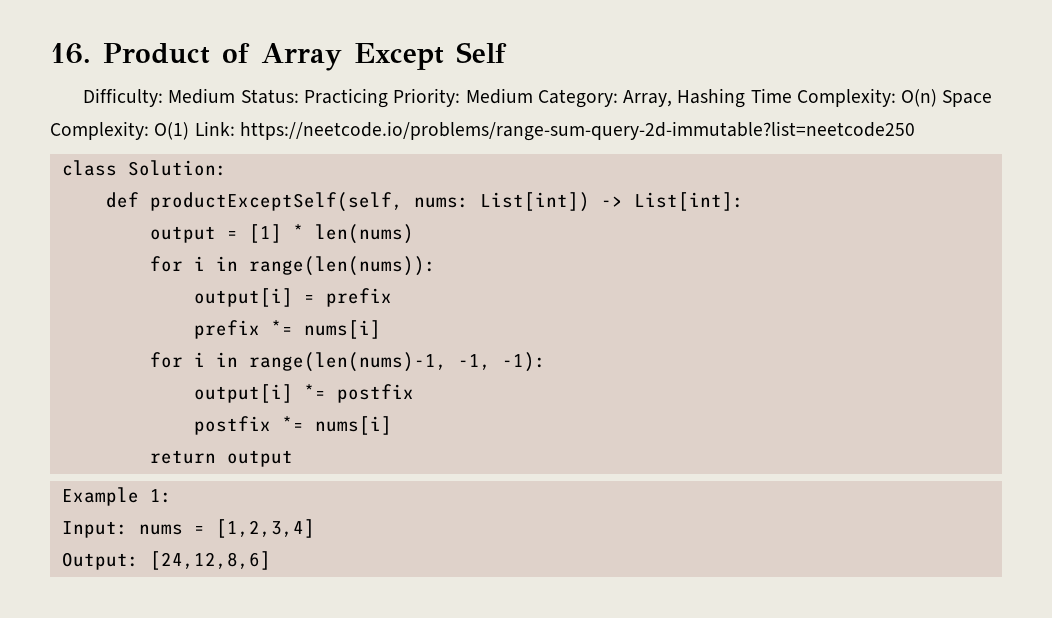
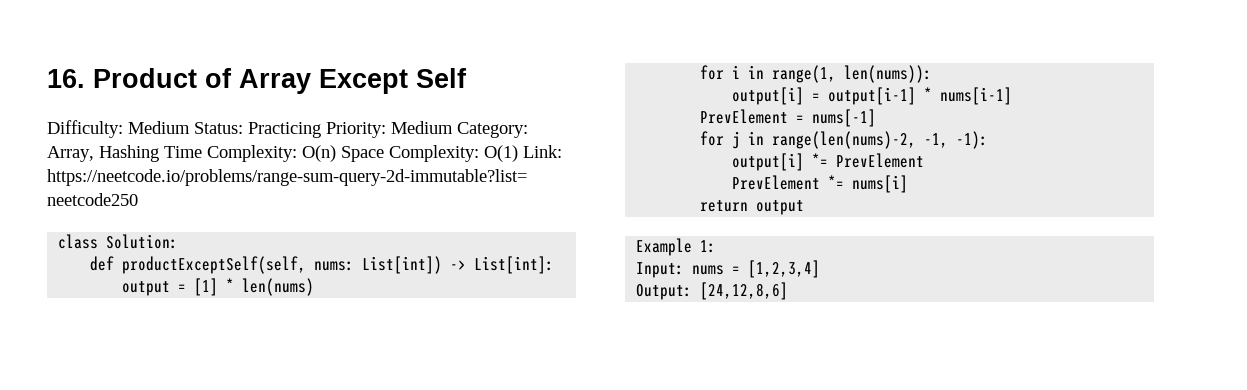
[248,256,436,276] range(len(nums)): -> [772,65,933,83] range(1, len(nums)):
[325,288,392,307] [193,320,381,339] [149,352,447,372] prefix // prefix *= nums[i] // for i in range(len(nums)-1, -> [828,87,1013,105] [700,109,877,127] [700,131,917,149] output[i-1] * nums[i-1] // PrevElement = nums[-1] // for j in range(len(nums)-2,
[336,384,414,403] [193,416,271,435] postfix // postfix -> [836,153,925,168] [732,175,821,190] PrevElement // PrevElement

